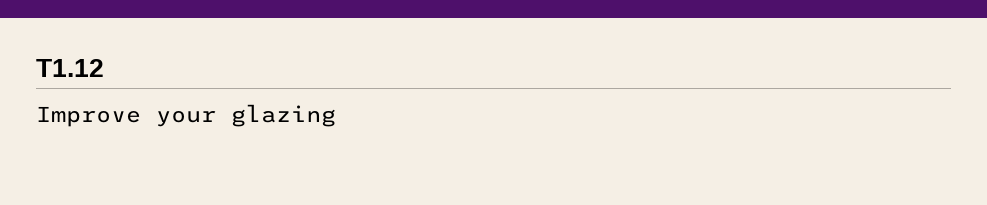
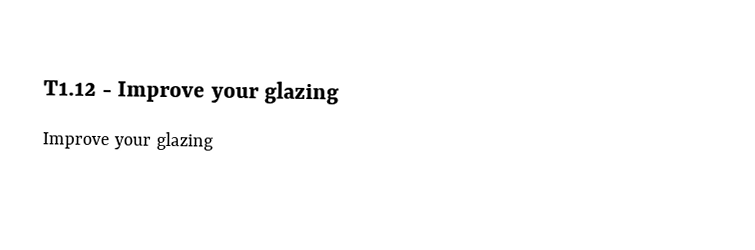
(104, 68) none -> [101,81,340,105] - Improve your glazing

